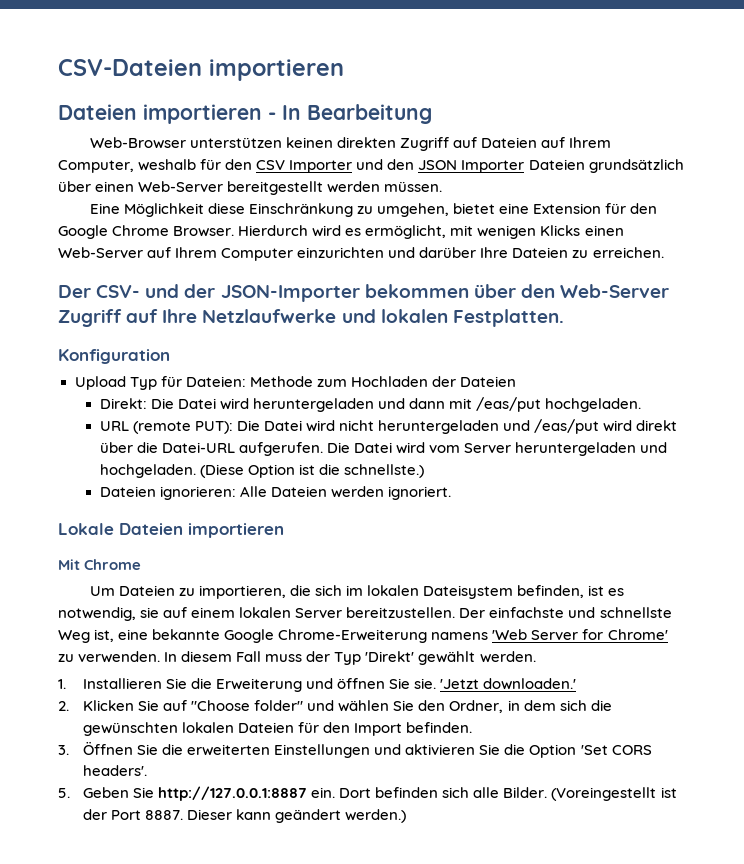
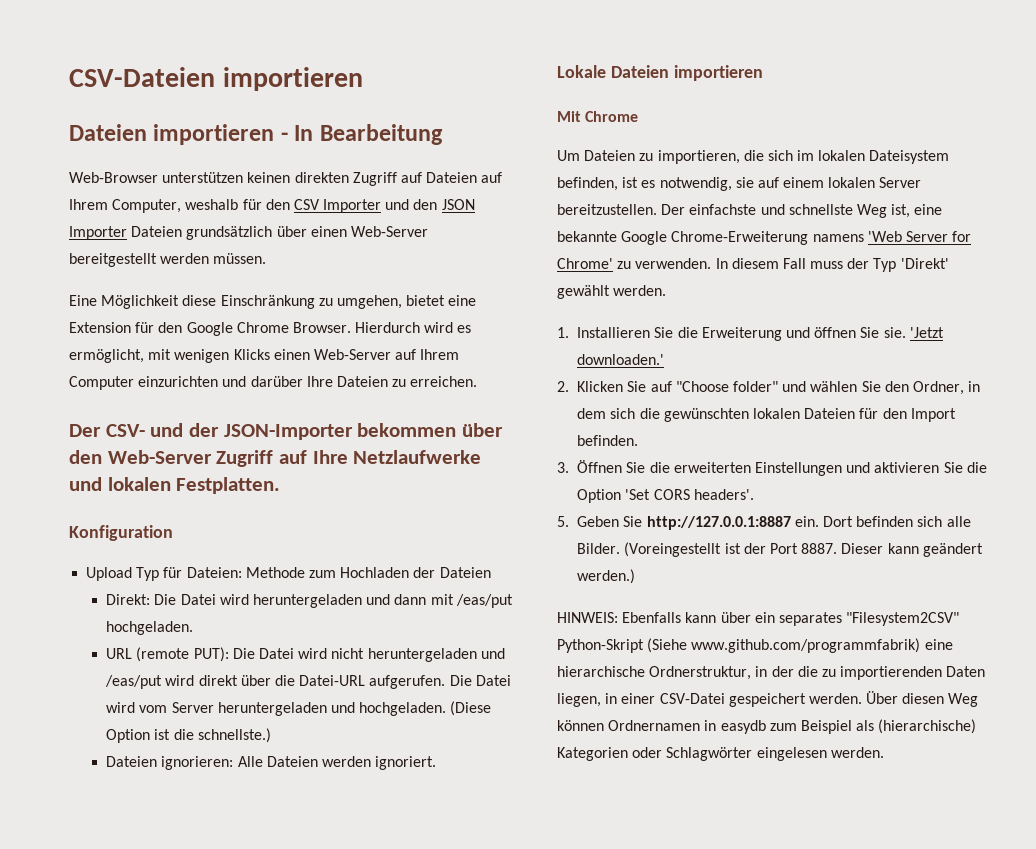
(407, 816) none -> [557,612,960,626] [557,638,953,653] [557,666,986,680] [557,691,979,707] [557,719,977,734] [557,747,884,761] // HINWEIS: Ebenfalls kann über ein separates "Filesystem2CSV" Python-Skript (Siehe www.github.com/programmfabrik) eine hierarchische Ordnerstruktur, in der die zu importierenden Daten liegen, in einer CSV-Datei gespeichert werden. Über diesen Weg können Ordnernamen in easydb zum Beispiel als (hierarchische) Kategorien oder Schlagwörter eingelesen werden.

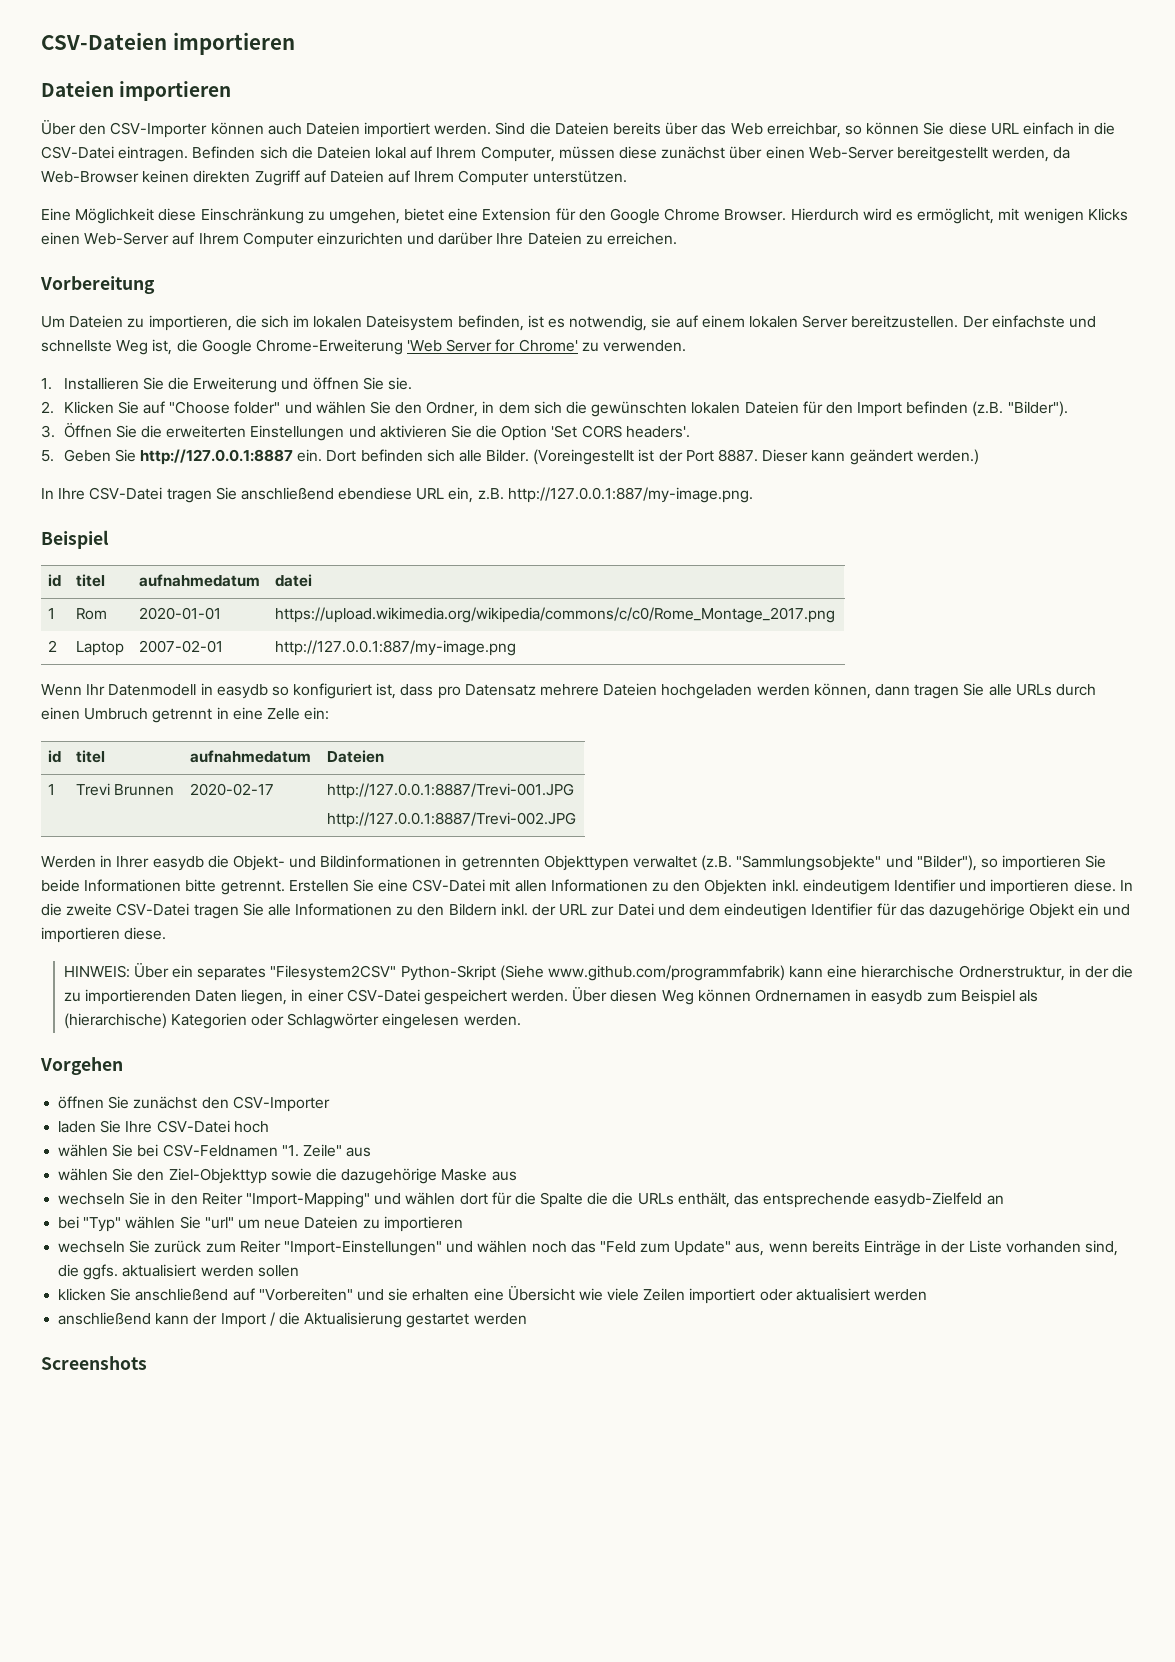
[280,124,443,145] [69,172,244,183] - In Bearbeitung // Web-Browser unterstützen -> [41,119,1116,138] [41,146,1071,162] [41,171,139,183] // Über den CSV-Importer können auch Dateien importiert werden. Sind die Dateien bereits über das Web erreichbar, so können Sie diese URL einfach in die CSV-Datei eintragen. Befinden sich die Dateien lokal auf Ihrem Computer, müssen diese zunächst über einen Web-Server bereitgestellt werden, da Web-Browser
[112,199,475,213] [69,226,428,240] [69,253,267,267] Computer, weshalb für den CSV Importer und den JSON Importer Dateien grundsätzlich über einen Web-Server bereitgestellt werden müssen. -> [458,170,627,186] Computer unterstützen.
[69,423,504,440] [69,450,482,467] [69,477,281,494] [69,525,173,541] [86,567,491,581] [106,594,513,608] [106,621,194,635] [106,647,505,662] [105,675,511,689] [106,701,492,716] [106,728,271,743] [106,756,437,770] [557,65,763,81] [557,111,639,122] Der CSV- und der JSON-Importer bekommen über den Web-Server Zugriff auf Ihre Netzlaufwerke und lokalen Festplatten. // Konfiguration // Upload Typ für Dateien: Methode zum Hochladen der Dateien // Direkt: Die Datei wird heruntergeladen und dann mit /eas/put hochgeladen. // URL (remote PUT): Die Datei wird nicht heruntergeladen und /eas/put wird direkt über die Datei-URL aufgerufen. Die Datei wird vom Server heruntergeladen und hochgeladen. (Diese Option ist die schnellste.) // Dateien ignorieren: Alle Dateien werden ignoriert. // Lokale Dateien importieren // Mit Chrome -> [40,276,155,294] Vorbereitung
[914,204,943,215] [557,231,617,242] eine bekannte -> [176,339,198,352] die
[812,234,864,242] namens -> (403, 347) none
[715,258,949,272] [557,285,667,299] In diesem Fall muss der Typ 'Direkt' gewählt werden. -> (687, 346) none
[909,327,944,338] [577,354,665,365] 'Jetzt downloaden.' -> (412, 383) none
[577,435,639,446] befinden. -> [906,401,1068,417] befinden (z.B. "Bilder").
[557,612,751,623] HINWEIS: Ebenfalls kann über -> [41,487,753,503] [41,530,109,549] [48,574,62,587] [76,574,106,587] [139,574,261,587] [275,574,313,587] [48,608,56,619] [76,608,108,620] [139,607,222,620] [275,607,836,623] [48,640,58,652] [76,641,125,656] [139,640,224,653] [275,640,517,656] [41,683,1096,699] [41,707,330,723] [48,750,62,763] [76,750,106,763] [190,750,312,763] [327,750,385,763] [48,784,56,795] [76,783,175,796] [190,783,275,796] [327,783,575,799] [327,812,577,828] [41,855,1107,871] [41,879,1133,895] [41,903,1131,919] [41,927,167,943] [63,962,169,978] In Ihre CSV-Datei tragen Sie anschließend ebendiese URL ein, z.B. http://127.0.0.1:887/my-image.png. // Beispiel // id | titel | aufnahmedatum | datei // 1 | Rom | 2020-01-01 | https://upload.wikimedia.org/wikipedia/commons/c/c0/Rome_Montage_2017.png // 2 | Laptop | 2007-02-01 | http://127.0.0.1:887/my-image.png // Wenn Ihr Datenmodell in easydb so konfiguriert ist, dass pro Datensatz mehrere Dateien hochgeladen werden können, dann tragen Sie alle URLs durch einen Umbruch getrennt in eine Zelle ein: // id | titel | aufnahmedatum | Dateien // 1 | Trevi Brunnen | 2020-02-17 | http://127.0.0.1:8887/Trevi-001.JPG // http://127.0.0.1:8887/Trevi-002.JPG // Werden in Ihrer easydb die Objekt- und Bildinformationen in getrennten Objekttypen verwaltet (z.B. "Sammlungsobjekte" und "Bilder"), so importieren Sie beide Informationen bitte getrennt. Erstellen Sie eine CSV-Datei mit allen Informationen zu den Objekten inkl. eindeutigem Identifier und importieren diese. In die zweite CSV-Datei tragen Sie alle Informationen zu den Bildern inkl. der URL zur Datei und dem eindeutigen Identifier für das dazugehörige Objekt ein und importieren diese. // HINWEIS: Über
(921, 645) none -> [789,966,824,978] kann
(884, 752) none -> [40,1057,123,1075] [58,1096,330,1112] [58,1120,269,1133] [58,1144,372,1157] [58,1168,517,1184] [58,1192,1004,1208] [58,1216,463,1232] [58,1240,1118,1256] [58,1264,299,1280] [58,1285,928,1304] [58,1312,527,1328] [41,1356,147,1370] // Vorgehen // öffnen Sie zunächst den CSV-Importer // laden Sie Ihre CSV-Datei hoch // wählen Sie bei CSV-Feldnamen "1. Zeile" aus // wählen Sie den Ziel-Objekttyp sowie die dazugehörige Maske aus // wechseln Sie in den Reiter "Import-Mapping" und wählen dort für die Spalte die die URLs enthält, das entsprechende easydb-Zielfeld an // bei "Typ" wählen Sie "url" um neue Dateien zu importieren // wechseln Sie zurück zum Reiter "Import-Einstellungen" und wählen noch das "Feld zum Update" aus, wenn bereits Einträge in der Liste vorhanden sind, die ggfs. aktualisiert werden sollen // klicken Sie anschließend auf "Vorbereiten" und sie erhalten eine Übersicht wie viele Zeilen importiert oder aktualisiert werden // anschließend kann der Import / die Aktualisierung gestartet werden // Screenshots

